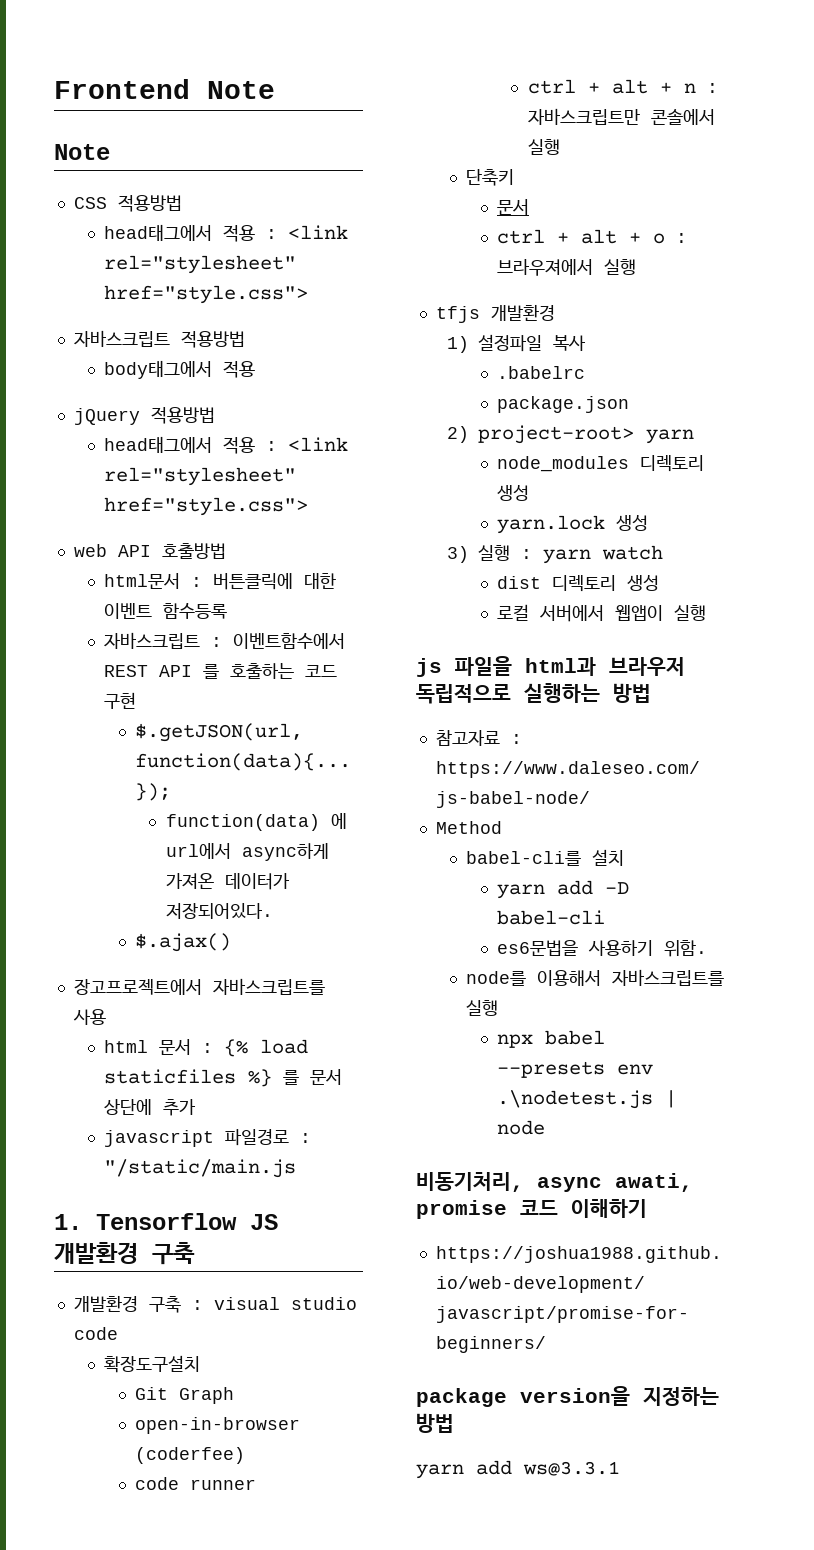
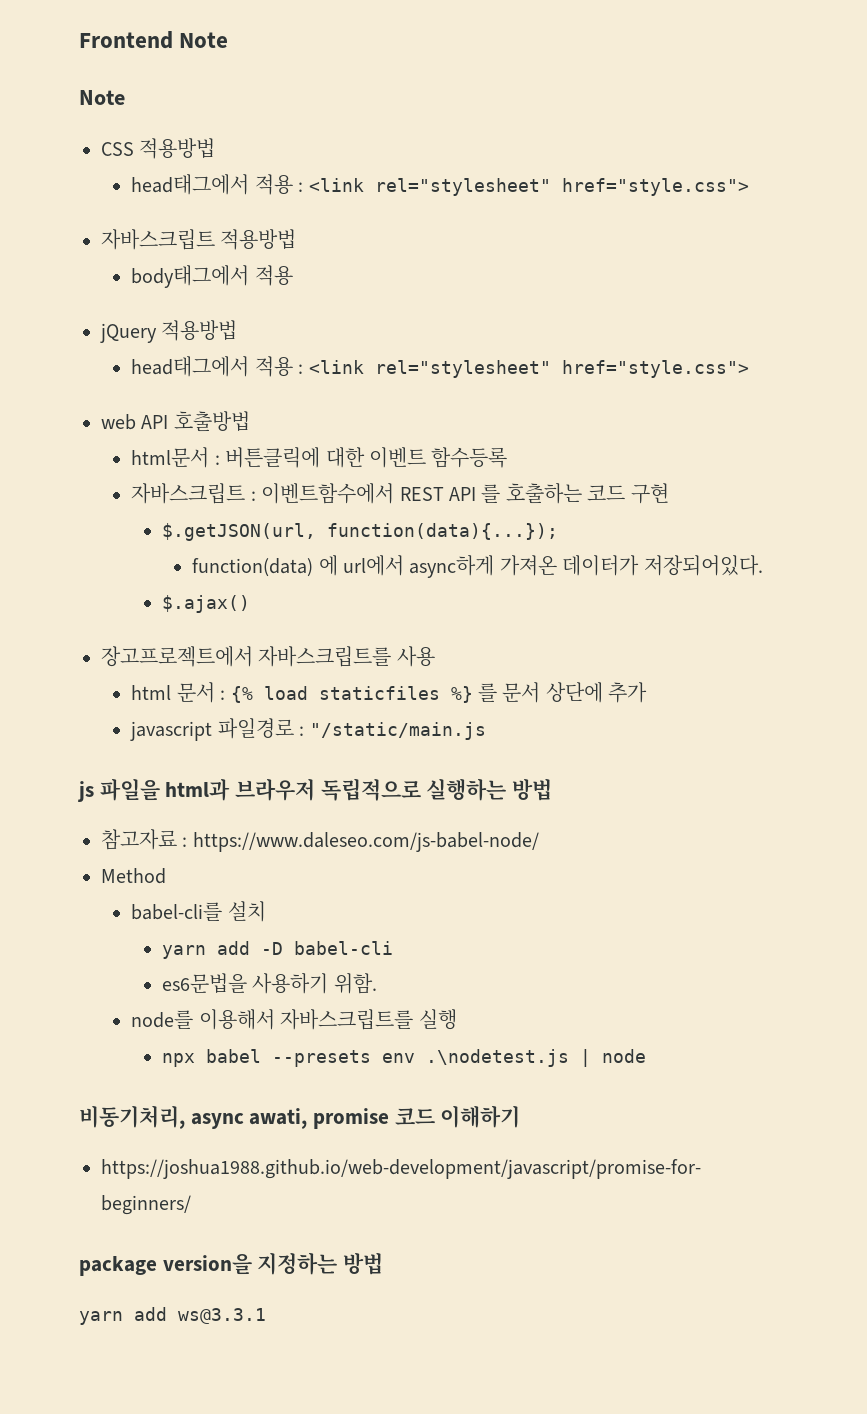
[54,1213,278,1230] [54,1242,195,1265] [73,1295,357,1313] [73,1327,118,1340] [104,1355,201,1373] [135,1387,235,1404] [135,1417,301,1434] [135,1447,246,1464] [135,1477,257,1490] [527,79,718,94] [527,108,715,125] [527,139,560,155] [466,169,515,186] [497,199,530,215] [497,229,688,244] [497,259,637,276] [435,304,555,323] [446,334,586,353] [497,366,586,379] [497,396,630,413] [446,425,694,444] [497,455,705,472] [497,485,530,501] [497,515,649,534] [446,545,663,564] [497,575,660,592] [497,604,707,622] // 1. Tensorflow JS 개발환경 구축 // 개발환경 구축 : visual studio code // 확장도구설치 // Git Graph // open-in-browser (coderfee) // code runner // ctrl + alt + n : 자바스크립트만 콘솔에서 실행 // 단축키 // 문서 // ctrl + alt + o : 브라우져에서 실행 // tfjs 개발환경 // 1) 설정파일 복사 // .babelrc // package.json // 2) project-root> yarn // node_modules 디렉토리 생성 // yarn.lock 생성 // 3) 실행 : yarn watch // dist 디렉토리 생성 // 로컬 서버에서 웹앱이 실행 -> (486, 731) none

